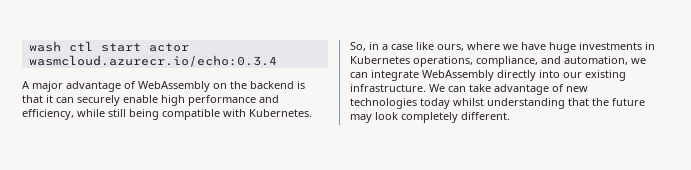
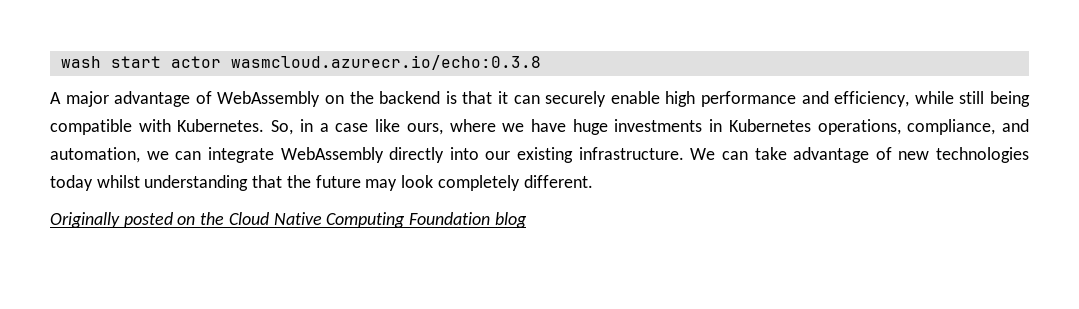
[68,41,93,52] ctl -> (101, 62) none
[28,55,277,67] wasmcloud.azurecr.io/echo:0.3.4 -> [230,55,541,70] wasmcloud.azurecr.io/echo:0.3.8
(510, 116) none -> [50,212,527,228] // Originally posted on the Cloud Native Computing Foundation blog

